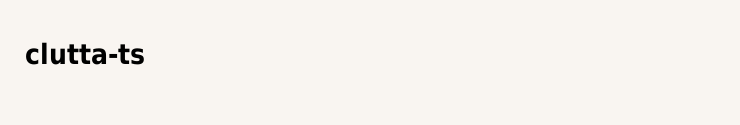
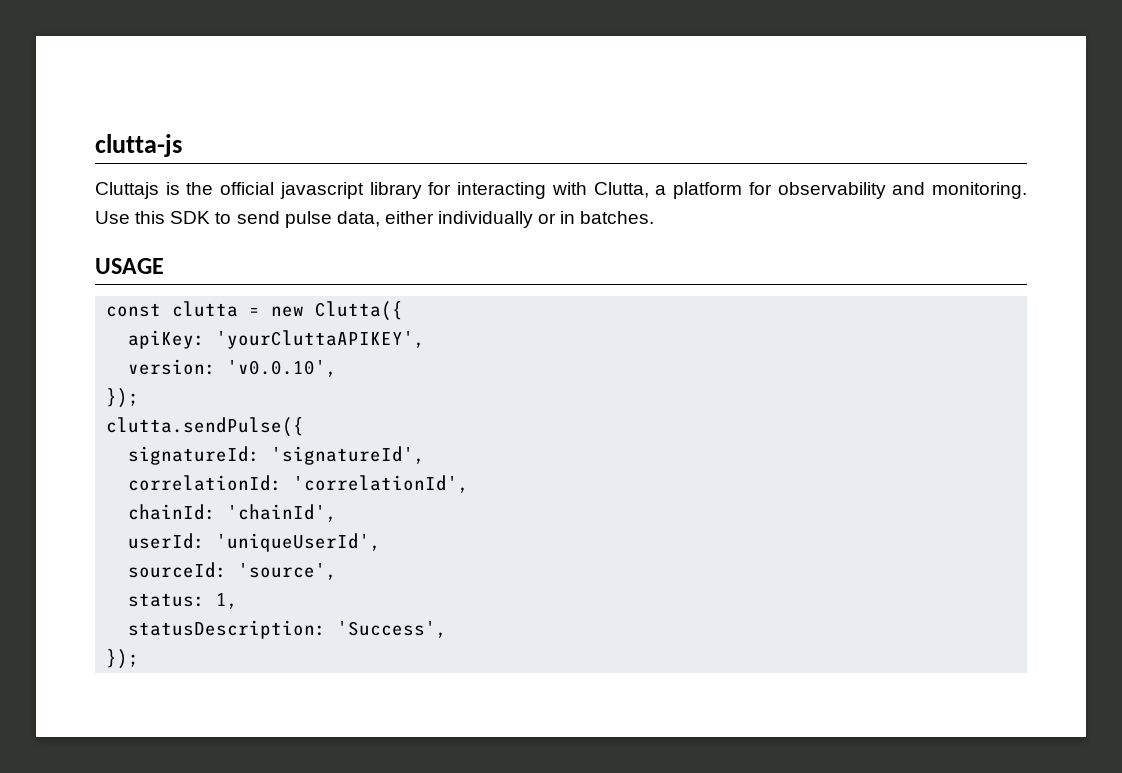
[25,42,145,65] clutta-ts -> [95,134,182,157] [95,182,1027,199] [95,211,655,228] [95,258,164,274] [106,301,404,321] [128,330,426,349] [128,359,338,377] [106,388,140,408] [106,417,305,437] [128,446,426,465] [128,475,470,493] [128,504,338,522] [128,533,382,552] [128,562,338,580] [128,593,239,609] [128,620,448,639] [106,649,140,669] clutta-js // Cluttajs is the official javascript library for interacting with Clutta, a platform for observability and monitoring. Use this SDK to send pulse data, either individually or in batches. // USAGE // const clutta = new Clutta({ // apiKey: 'yourCluttaAPIKEY', // version: 'v0.0.10', // }); // clutta.sendPulse({ // signatureId: 'signatureId', // correlationId: 'correlationId', // chainId: 'chainId', // userId: 'uniqueUserId', // sourceId: 'source', // status: 1, // statusDescription: 'Success', // });

